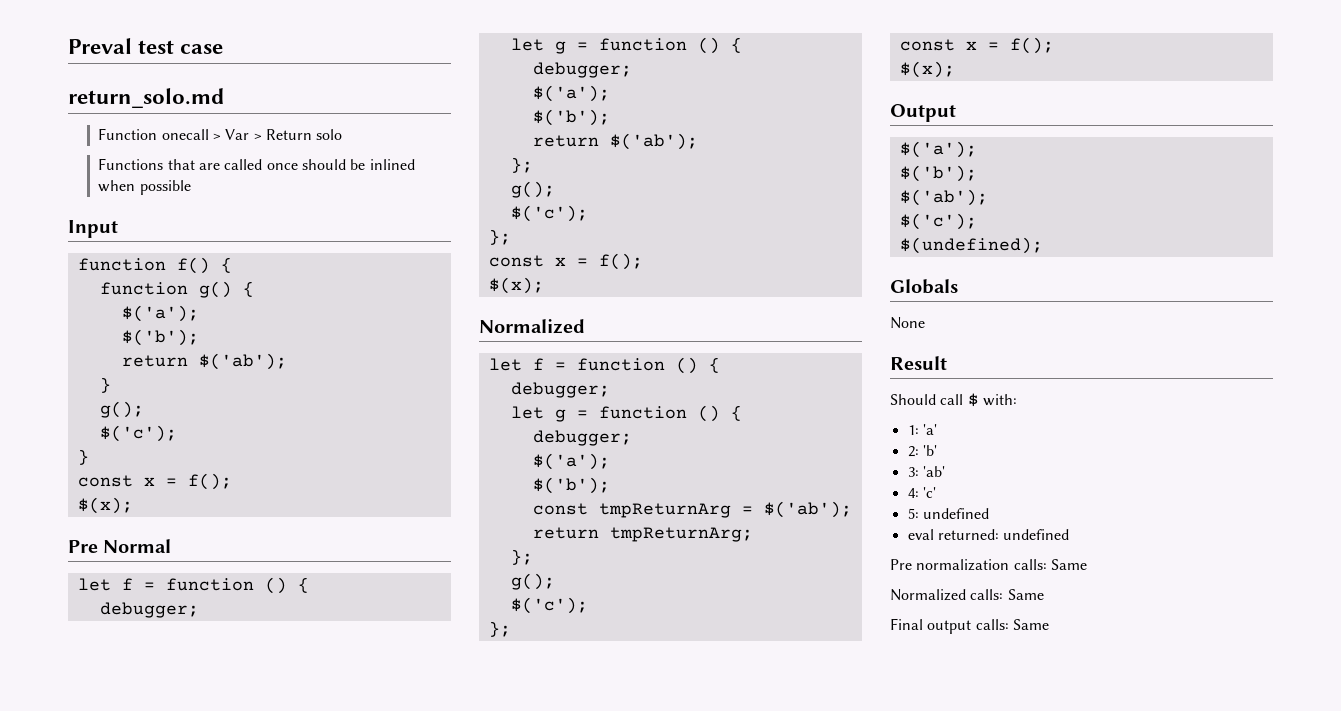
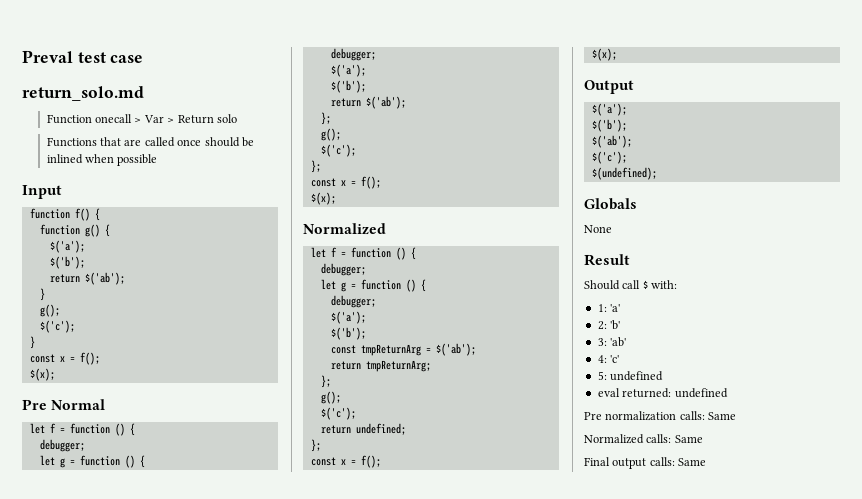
(588, 605) none -> [320,423,406,435] // return undefined;

